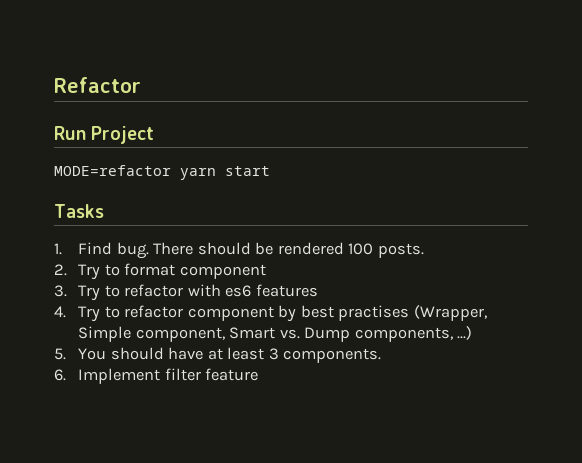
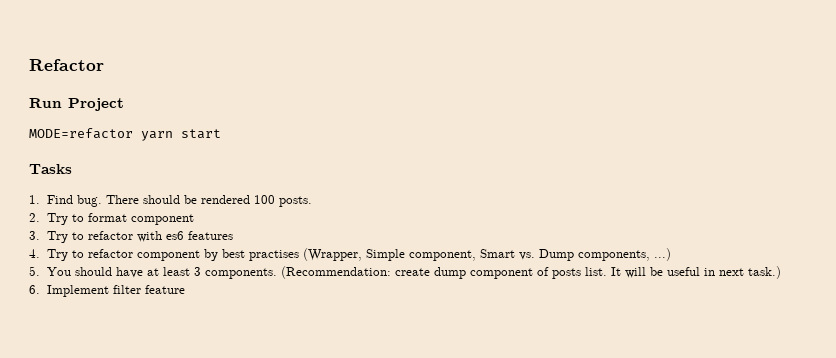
(382, 355) none -> [280,266,781,279] (Recommendation: create dump component of posts list. It will be useful in next task.)

